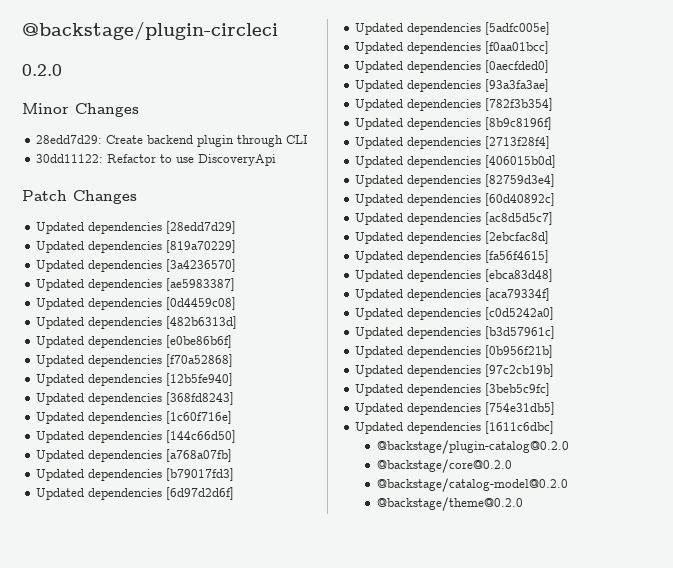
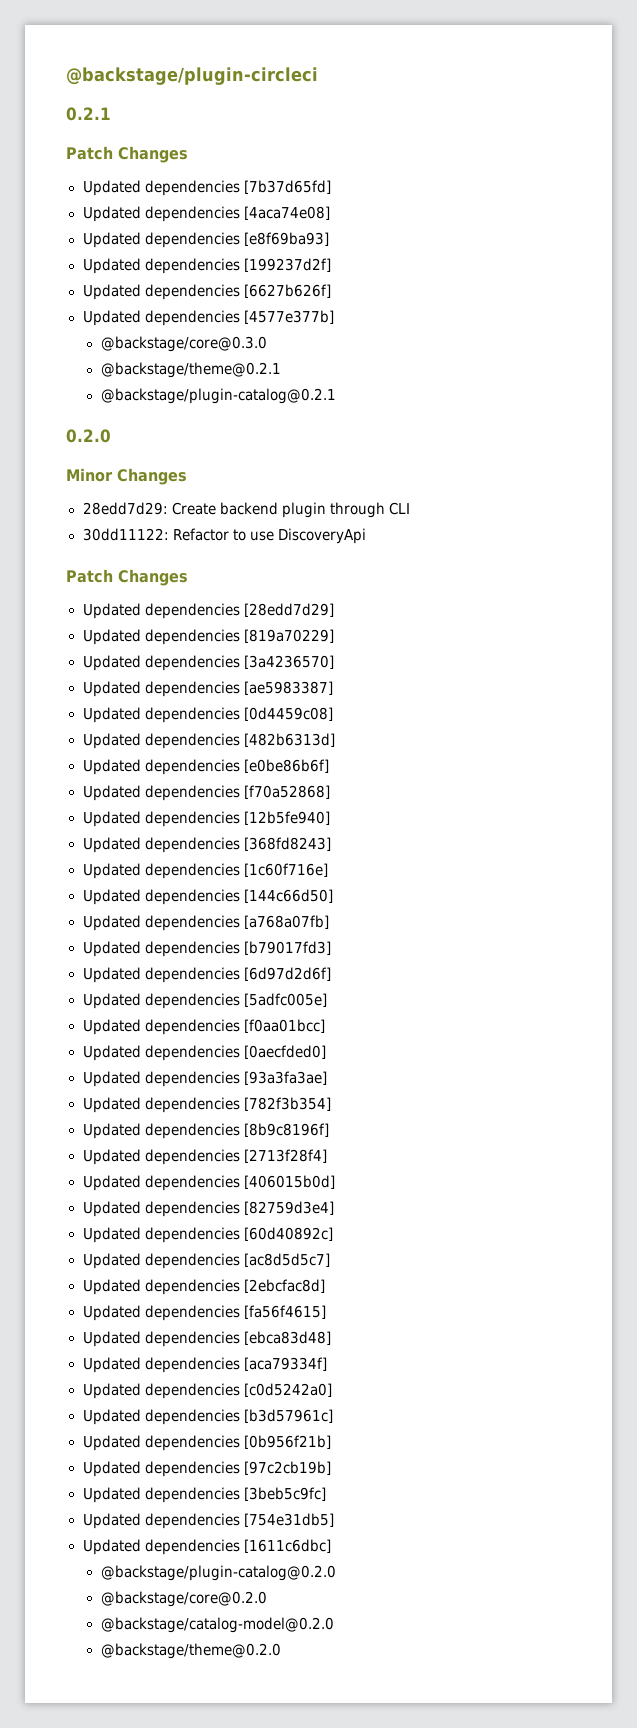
(278, 30) none -> [66,107,111,121] [66,146,188,163] [82,180,331,196] [82,206,330,222] [82,232,329,248] [82,258,331,274] [82,284,331,300] [82,310,334,326] [100,336,267,352] [100,362,281,378] [100,388,336,404] // 0.2.1 // Patch Changes // Updated dependencies [7b37d65fd] // Updated dependencies [4aca74e08] // Updated dependencies [e8f69ba93] // Updated dependencies [199237d2f] // Updated dependencies [6627b626f] // Updated dependencies [4577e377b] // @backstage/core@0.3.0 // @backstage/theme@0.2.1 // @backstage/plugin-catalog@0.2.1

